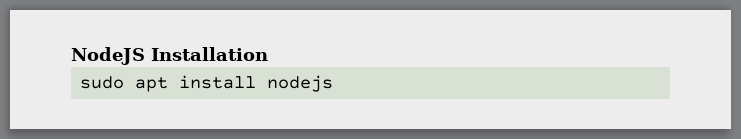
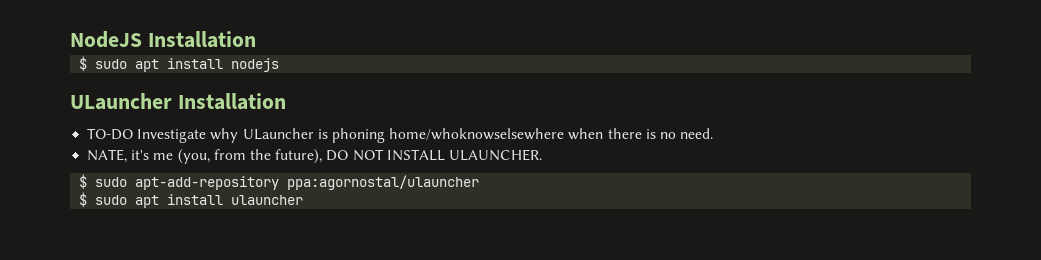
(268, 54) none -> [79,56,88,71] $
(333, 83) none -> [70,93,286,110] [87,128,714,143] [87,149,542,164] [79,174,480,190] [79,192,304,208] // ULauncher Installation // TO-DO Investigate why ULauncher is phoning home/whoknowselsewhere when there is no need. // NATE, it's me (you, from the future), DO NOT INSTALL ULAUNCHER. // $ sudo apt-add-repository ppa:agornostal/ulauncher // $ sudo apt install ulauncher

